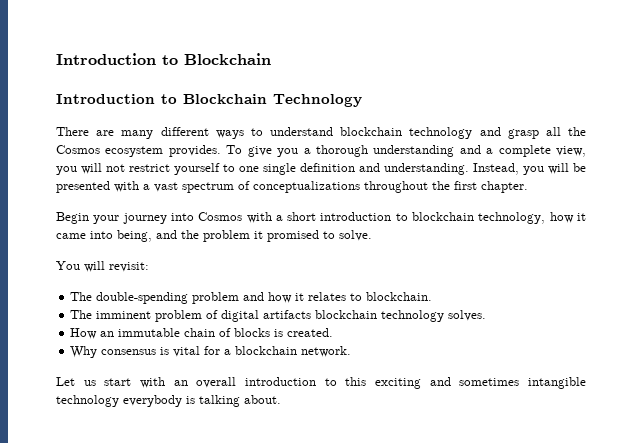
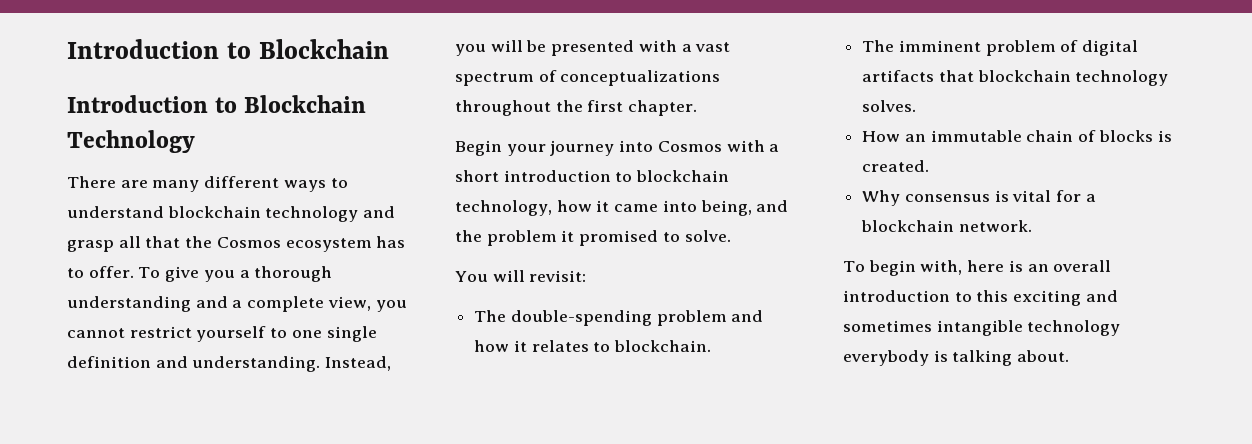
(561, 131) none -> [145,236,181,248] that
[168,145,221,157] provides. -> [376,236,406,248] [67,266,134,278] has to offer.
[81,163,125,174] will not -> [67,328,125,338] cannot
(312, 314) none -> [938,70,974,82] that
[56,377,165,388] Let us start with -> [843,260,1023,276] To begin with, here is

